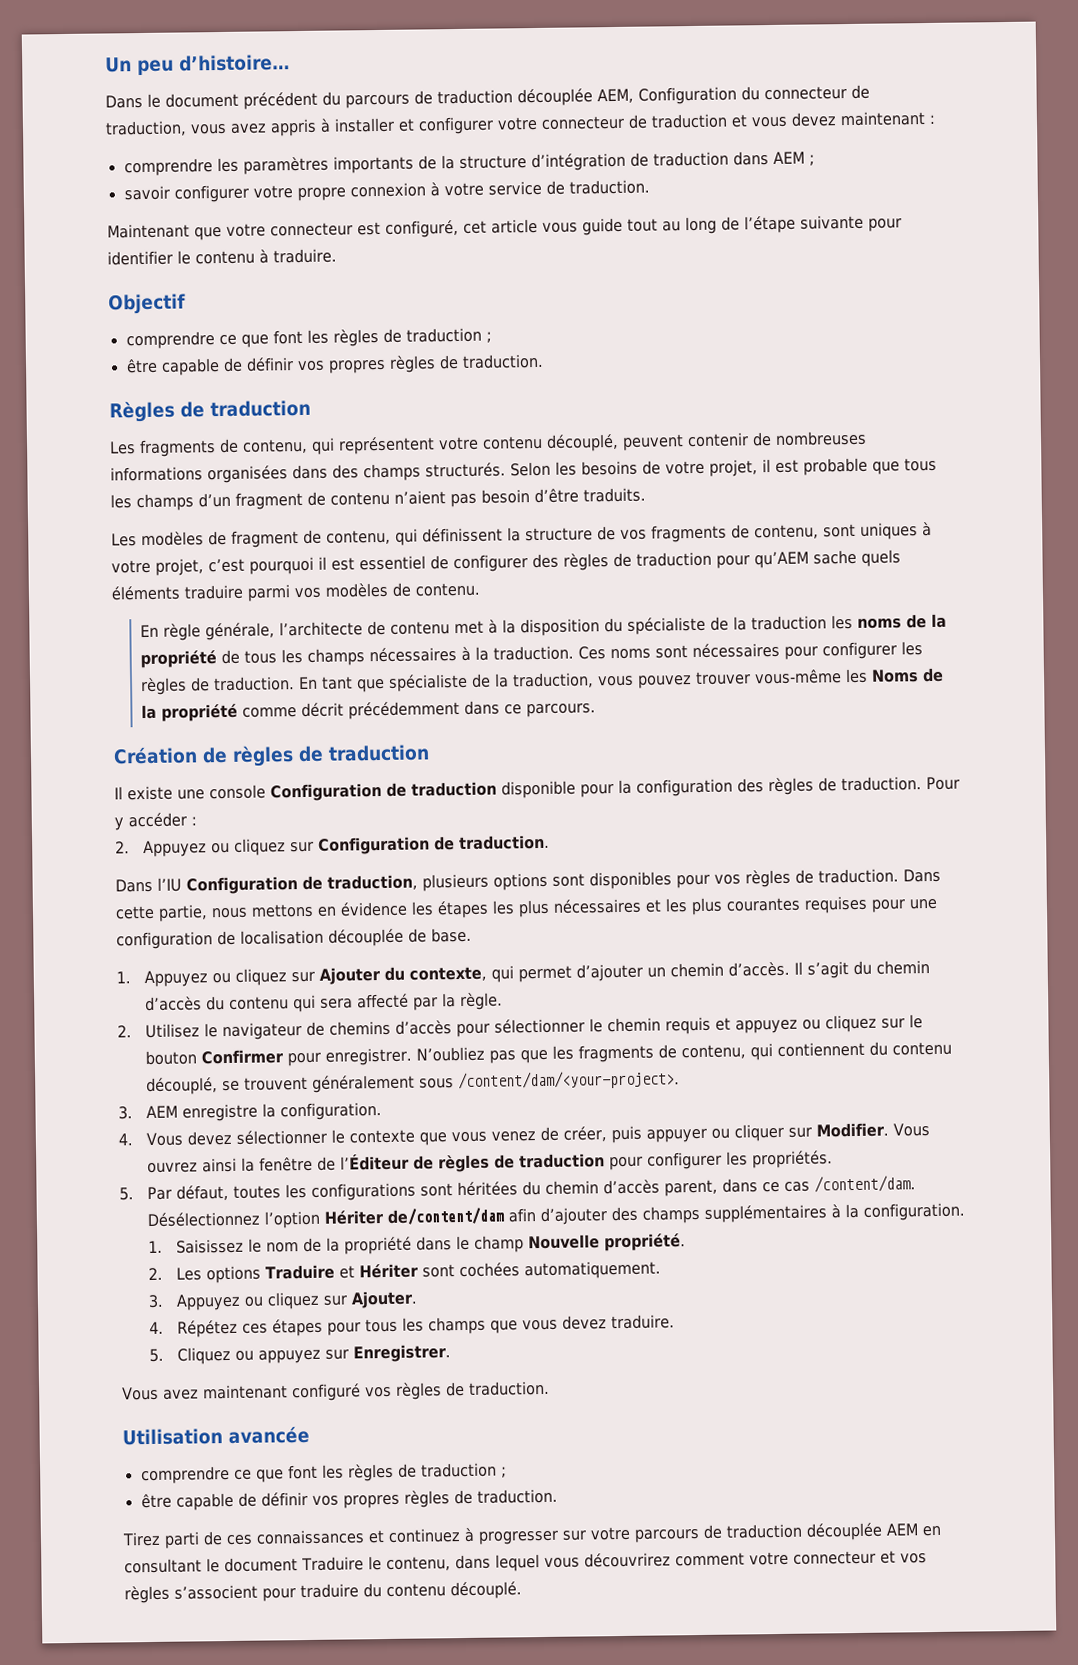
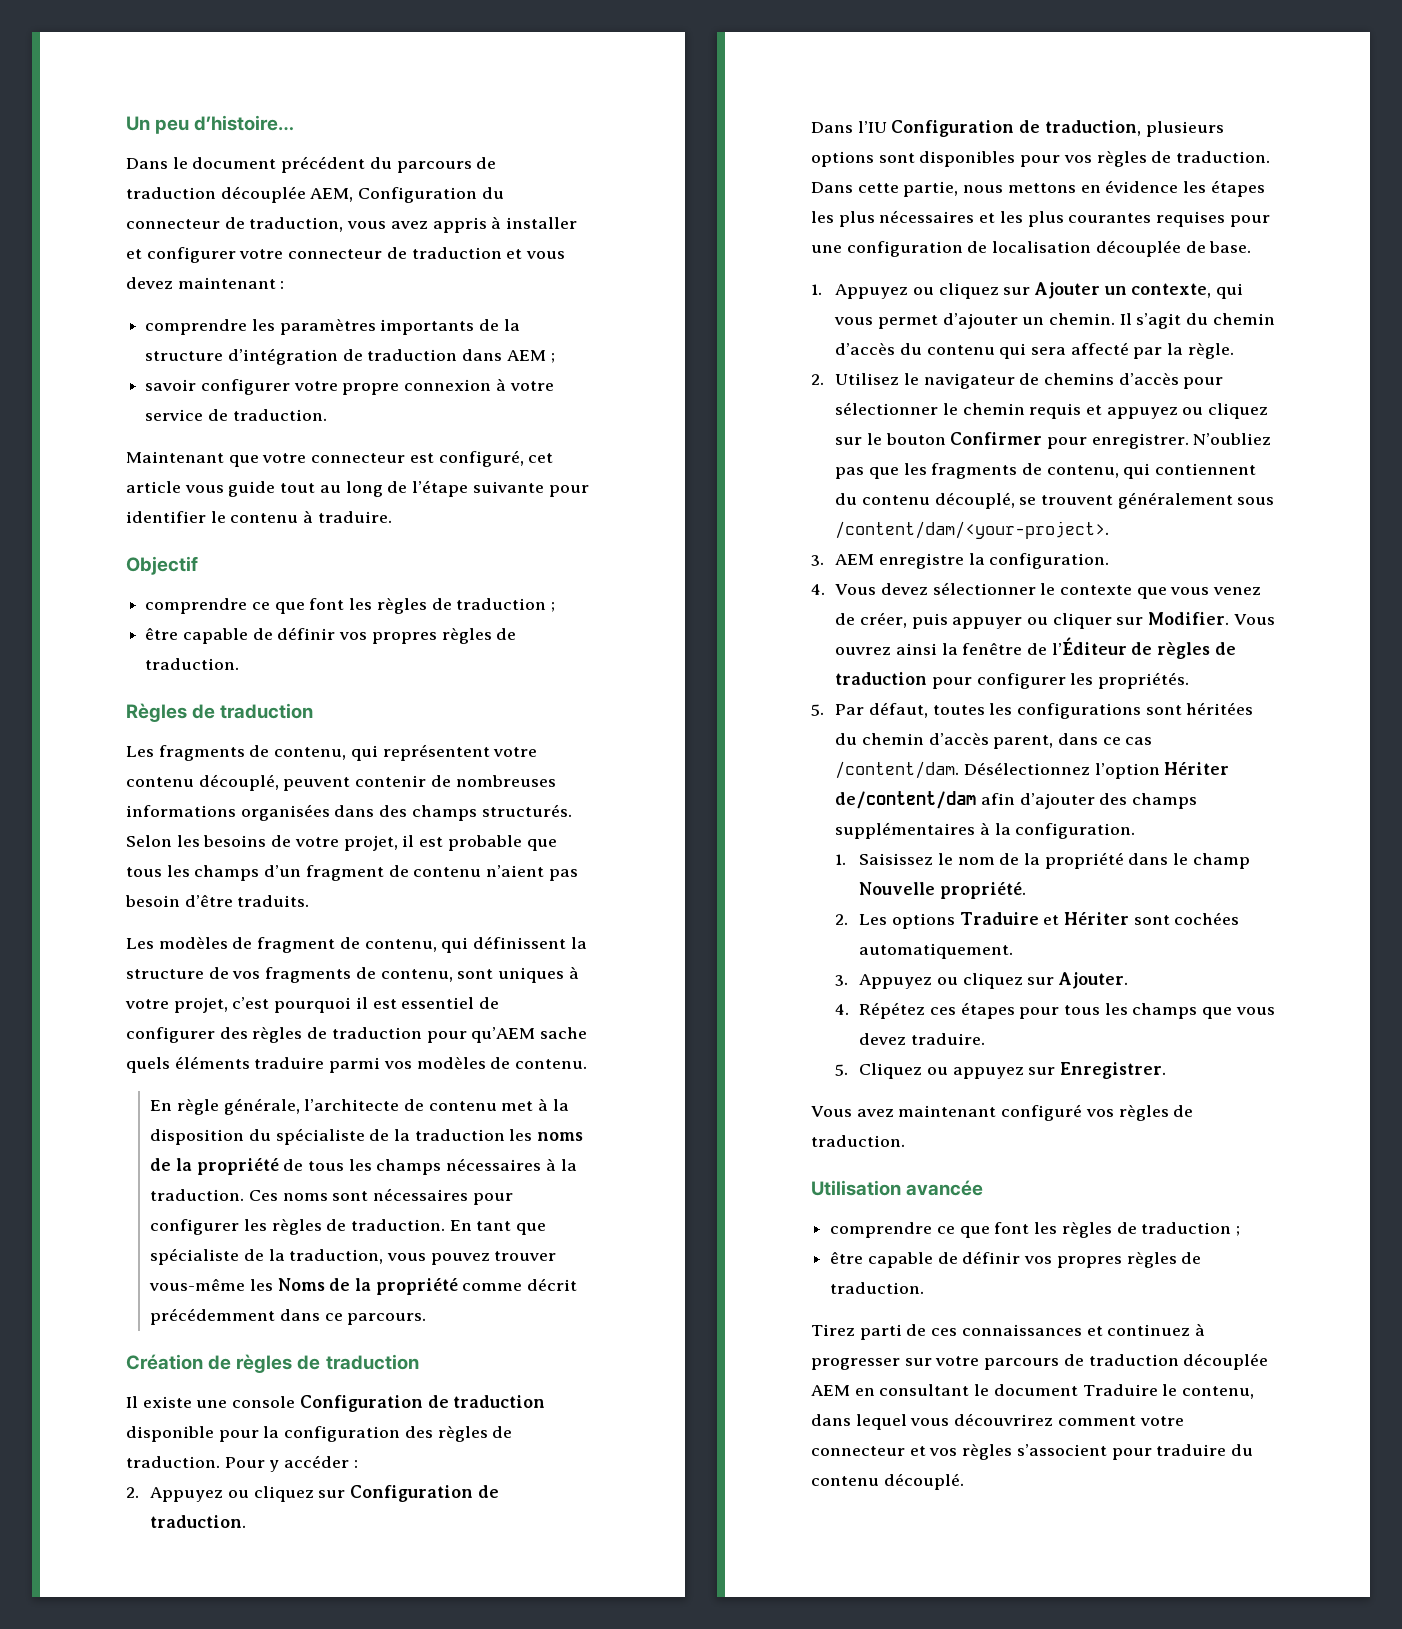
[384,966,406,981] du -> [1103,286,1127,295] un
(515, 974) none -> [834,317,874,325] vous
[670,961,791,978] chemin d’accès. -> [1048,313,1115,325] chemin.

